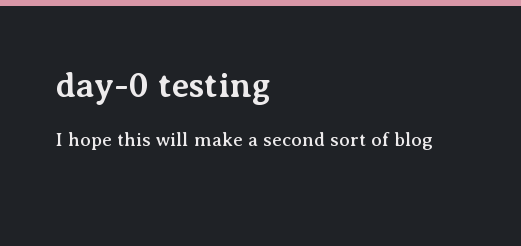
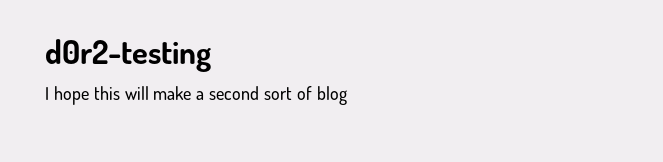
[56,72,272,105] day-0 testing -> [45,39,211,72] d0r2-testing

